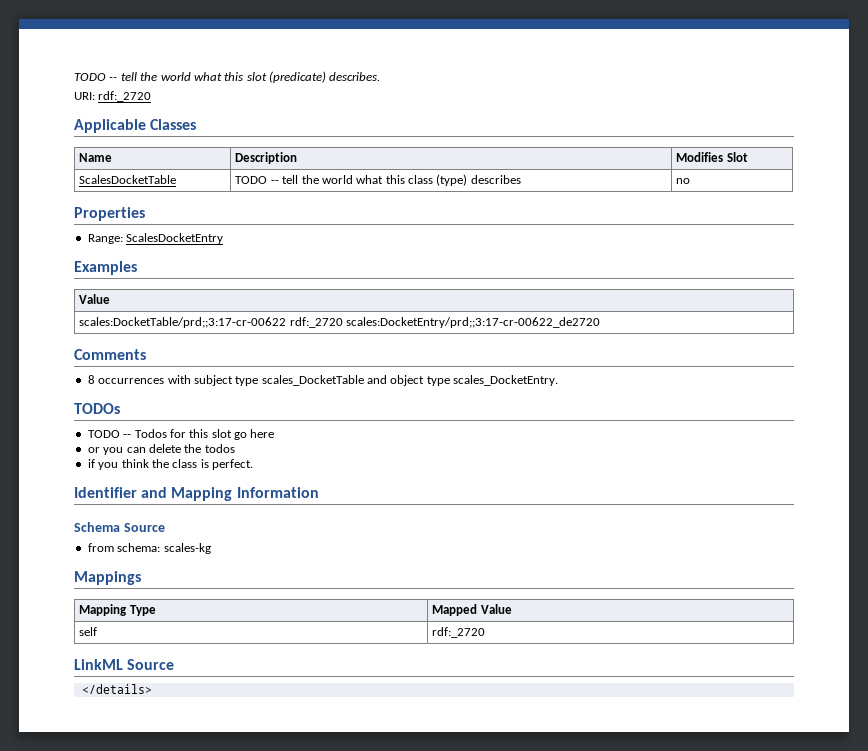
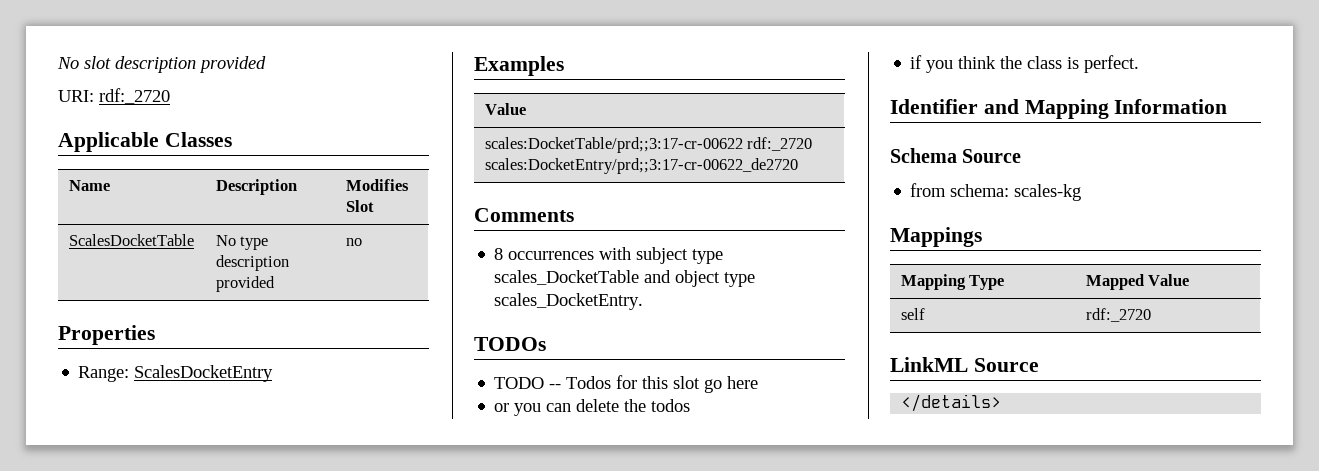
[74,71,381,83] TODO -- tell the world what this slot (predicate) describes. -> [57,56,266,73] No slot description provided
[235,174,521,186] TODO -- tell the world what this class (type) describes -> [215,235,269,250] [215,255,289,271] [215,276,275,292] No type description provided

